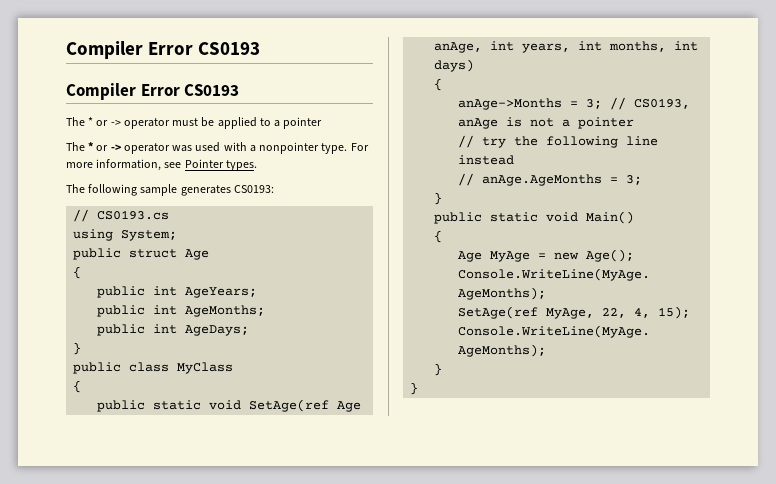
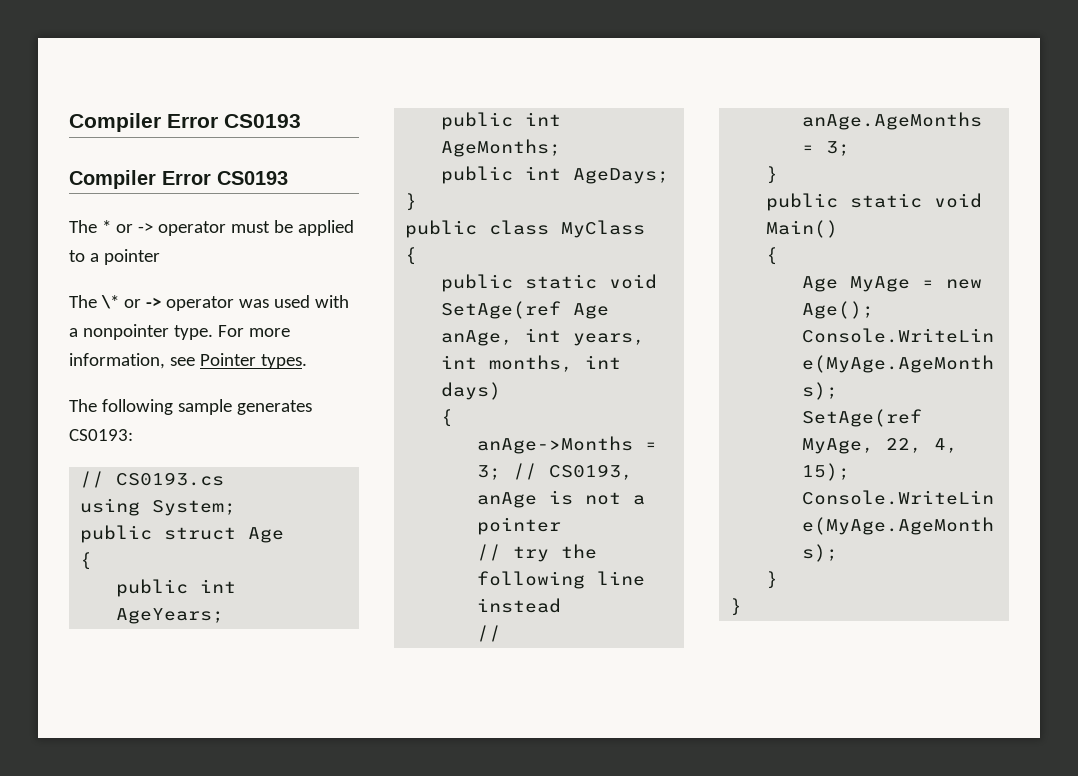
[88,142,95,151] * -> [100,295,119,309] \*

